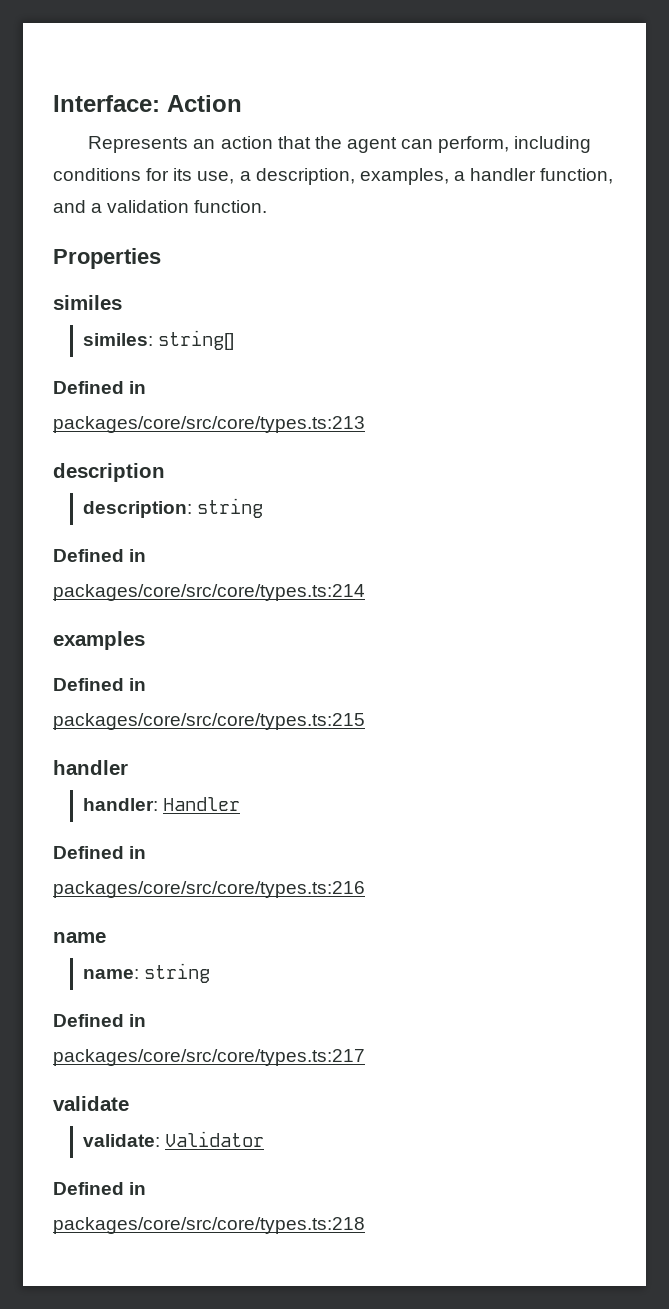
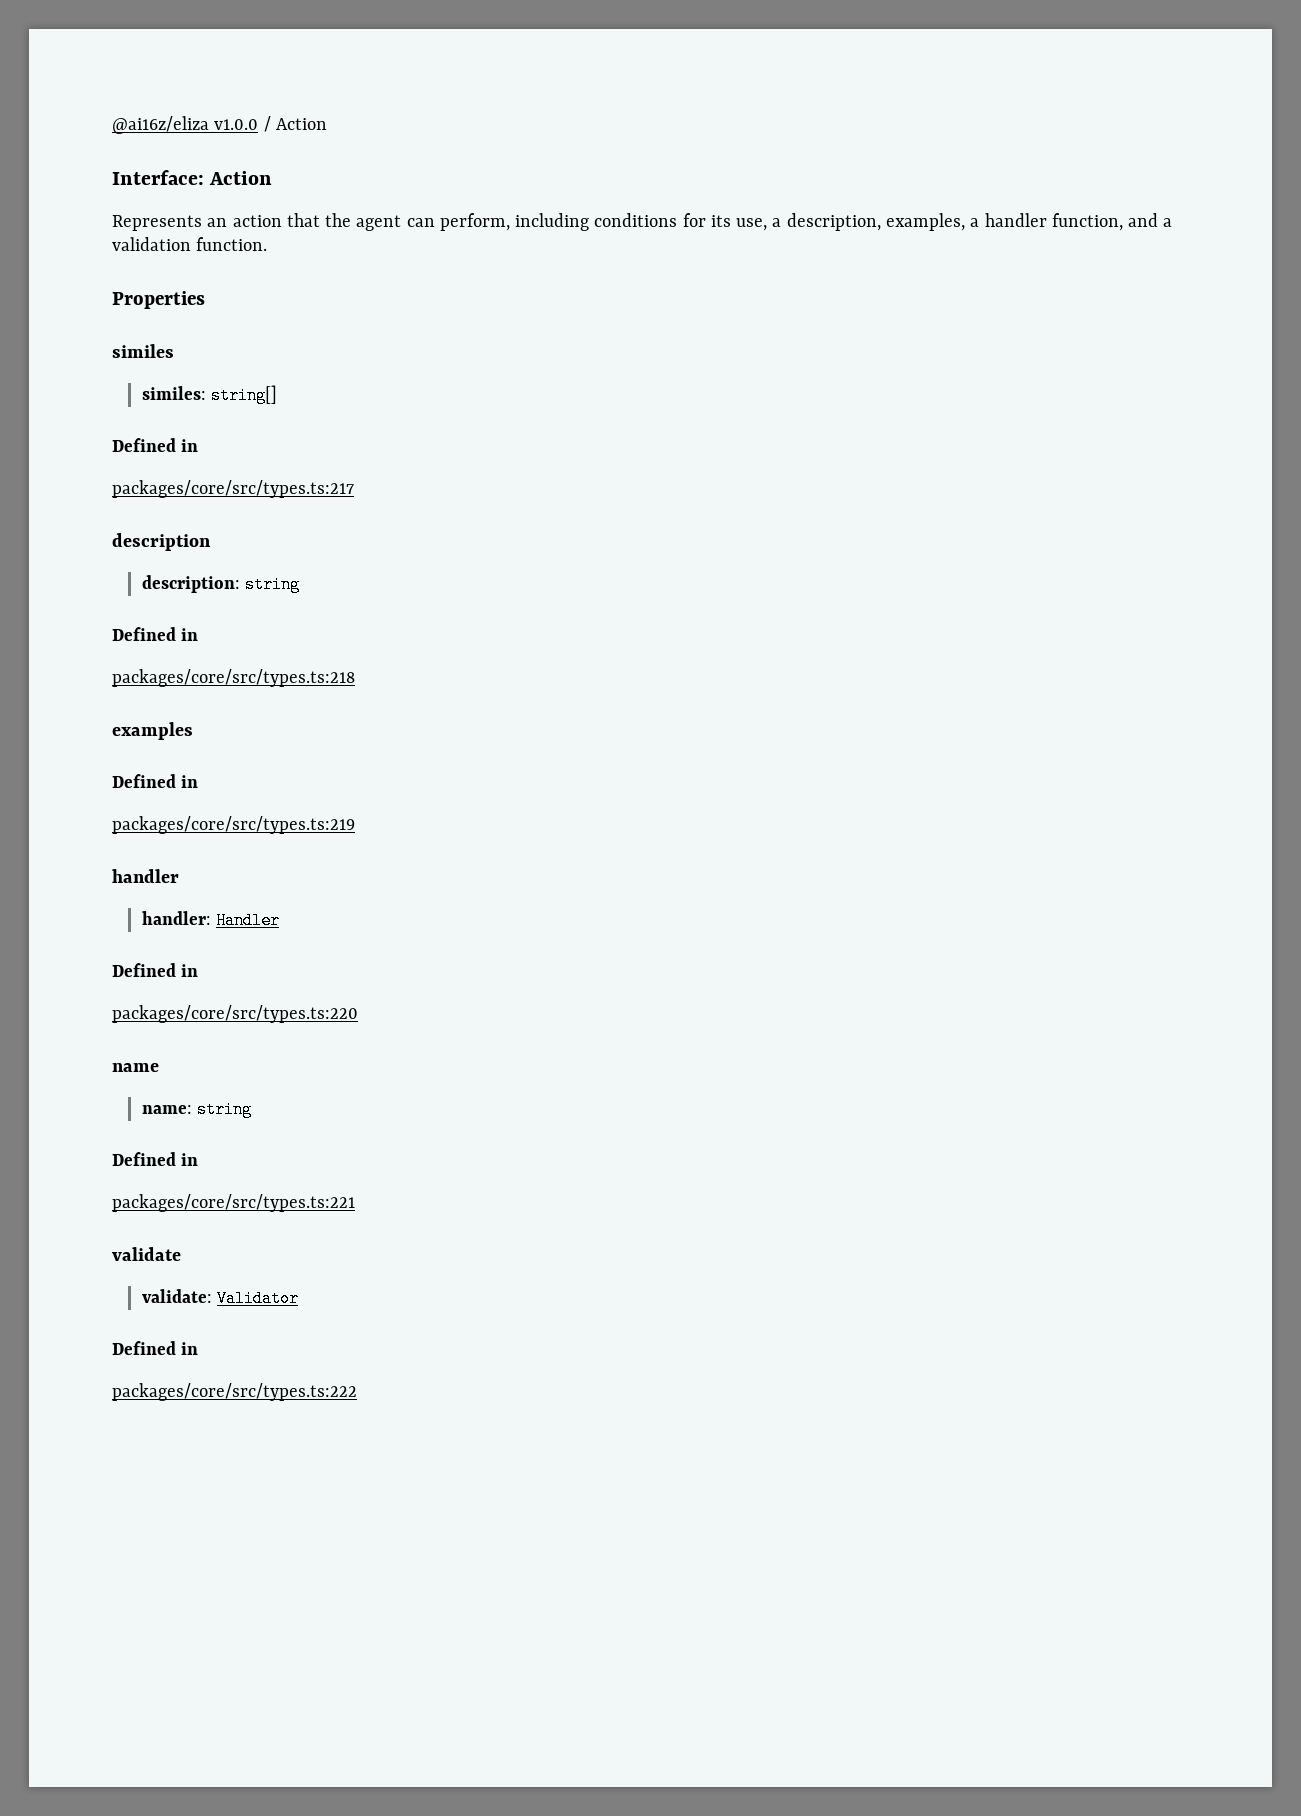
(53, 103) none -> [112,116,327,134] @ai16z/eliza v1.0.0 / Action //
[53,416,365,433] packages/core/src/core/types.ts:213 -> [112,480,354,498] packages/core/src/types.ts:217
[53,584,365,601] packages/core/src/core/types.ts:214 -> [112,669,355,687] packages/core/src/types.ts:218
[53,713,365,730] packages/core/src/core/types.ts:215 -> [112,816,355,834] packages/core/src/types.ts:219
[53,881,365,898] packages/core/src/core/types.ts:216 -> [112,1005,358,1023] packages/core/src/types.ts:220
[53,1049,365,1066] packages/core/src/core/types.ts:217 -> [112,1194,355,1212] packages/core/src/types.ts:221
[53,1217,365,1234] packages/core/src/core/types.ts:218 -> [112,1383,357,1401] packages/core/src/types.ts:222

